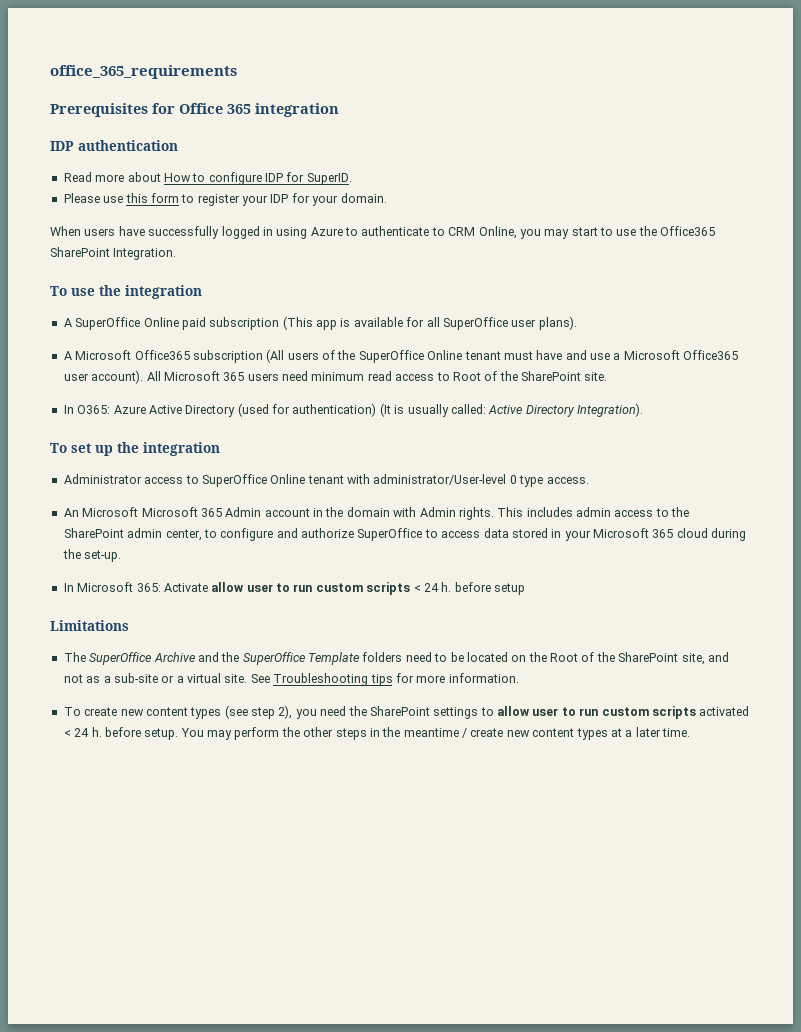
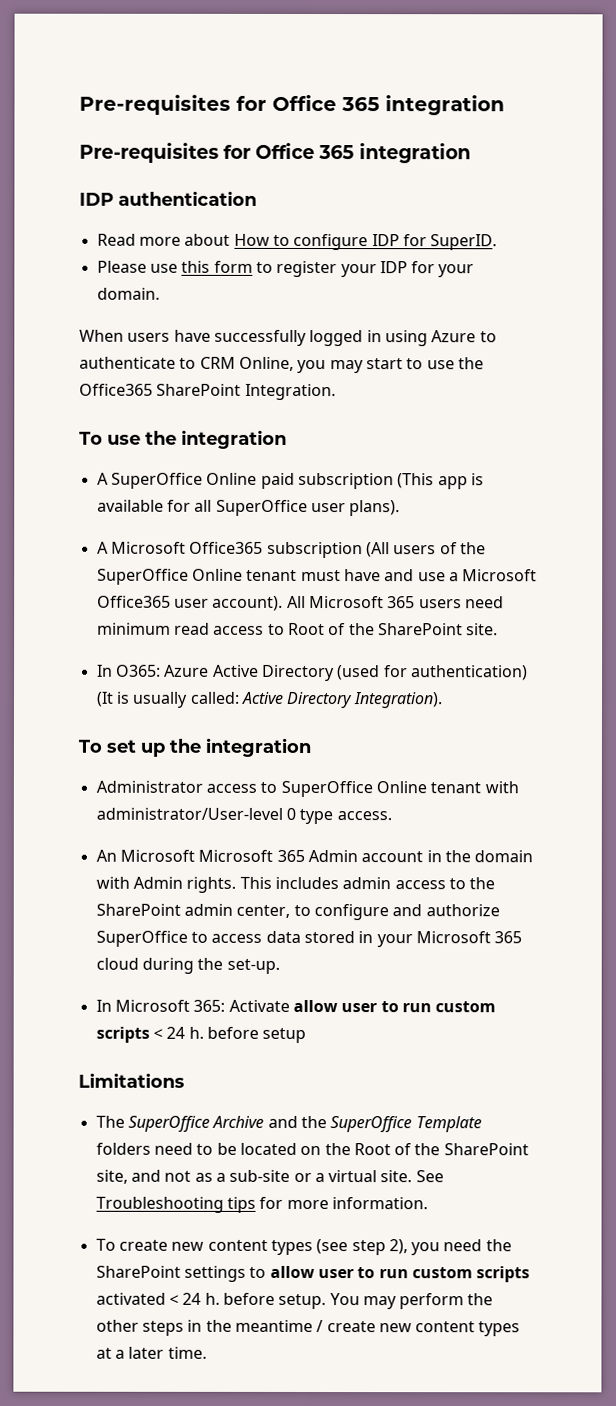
[50,65,237,79] [50,103,148,117] office_365_requirements // Prerequisites -> [79,94,505,116] [79,142,219,163] Pre-requisites for Office 365 integration // Pre-requisites

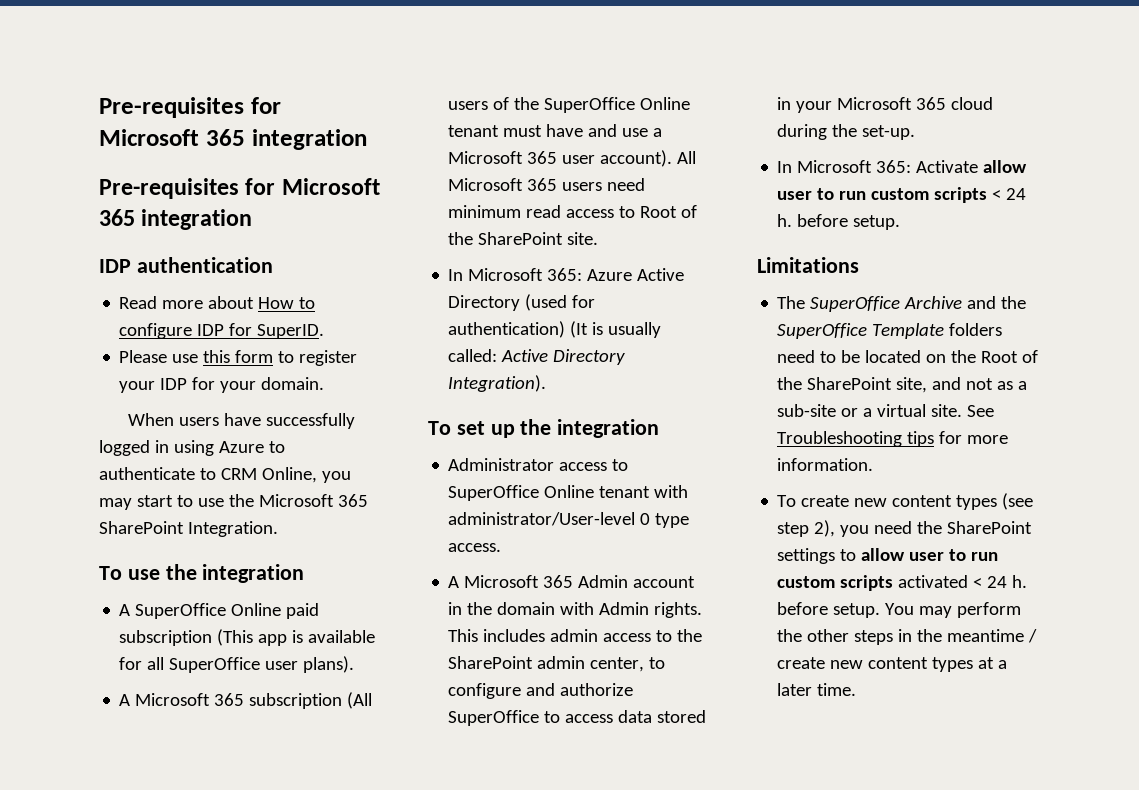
[79,94,337,115] Pre-requisites for Office -> [99,97,281,118] [99,129,199,146] Pre-requisites for Microsoft
[255,142,316,160] Office -> [281,178,380,195] Microsoft
[79,383,153,396] Office365 -> [258,494,368,507] Microsoft 365
[189,541,264,554] Office365 -> [214,693,245,706] 365
[96,595,171,608] Office365 -> [527,151,558,164] 365
[115,664,161,677] O365: -> [468,268,583,281] Microsoft 365:
[95,849,195,862] An Microsoft -> [448,576,460,588] A
[262,1027,307,1043] setup -> [853,215,901,230] setup.

